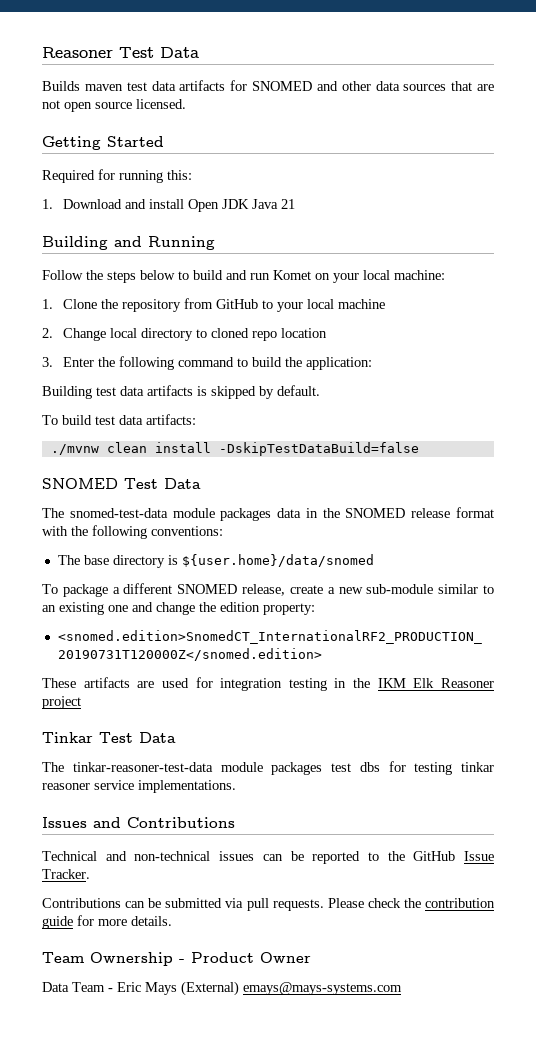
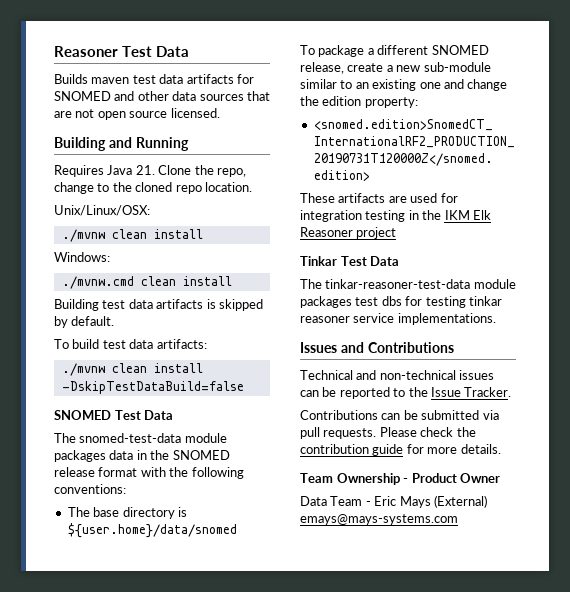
[42,136,164,150] [42,169,192,183] [42,199,296,212] [42,236,215,250] [42,270,445,283] [42,298,386,312] [42,328,328,341] [42,356,373,370] Getting Started // Required for running this: // 1. Download and install Open JDK Java 21 // Building and Running // Follow the steps below to build and run Komet on your local machine: // 1. Clone the repository from GitHub to your local machine // 2. Change local directory to cloned repo location // 3. Enter the following command to build the application: -> [54,137,189,151] [54,165,246,177] [54,182,252,194] [54,205,150,216] [61,229,203,242] [54,252,110,262] [61,276,232,289] Building and Running // Requires Java 21. Clone the repo, change to the cloned repo location. // Unix/Linux/OSX: // ./mvnw clean install // Windows: // ./mvnw.cmd clean install
[413,851,456,861] GitHub -> (428, 392) none

